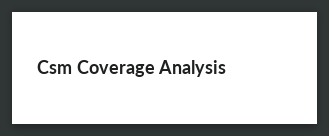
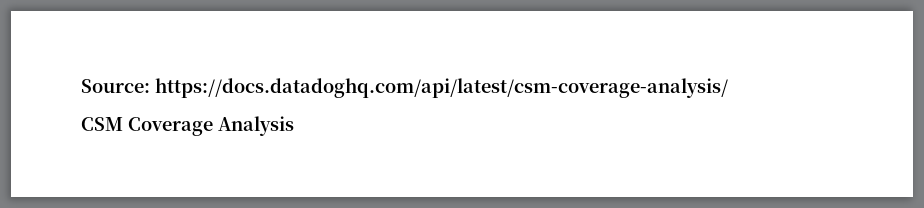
[37,60,72,74] Csm -> [81,78,728,98] [81,117,123,131] Source: https://docs.datadoghq.com/api/latest/csm-coverage-analysis/ // CSM

